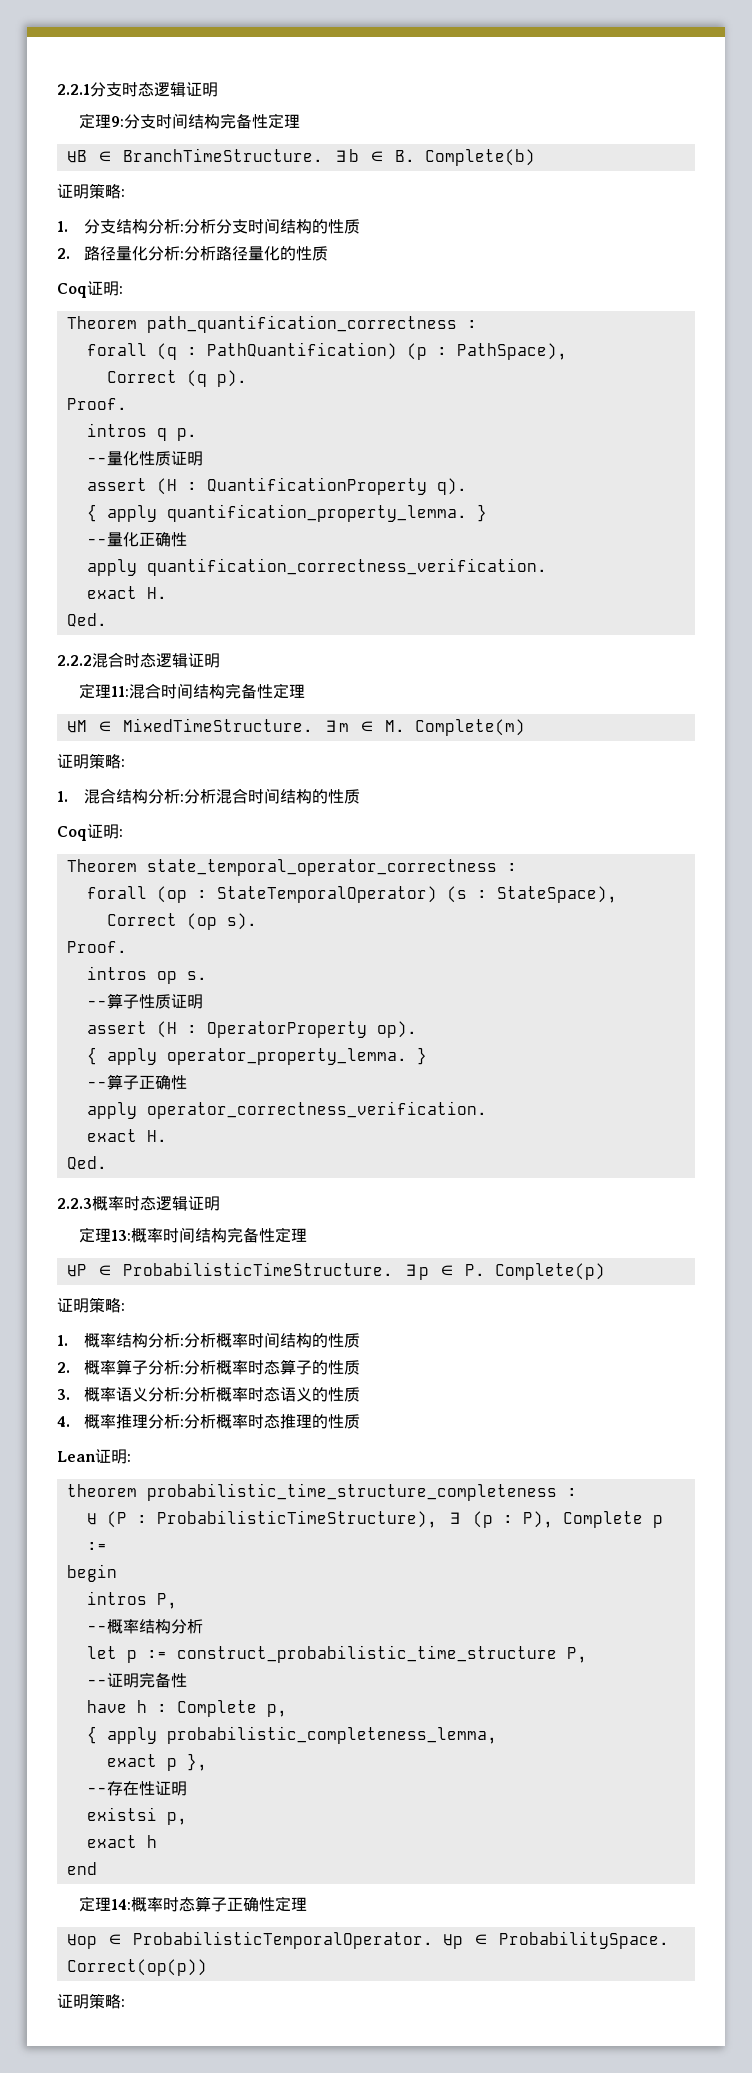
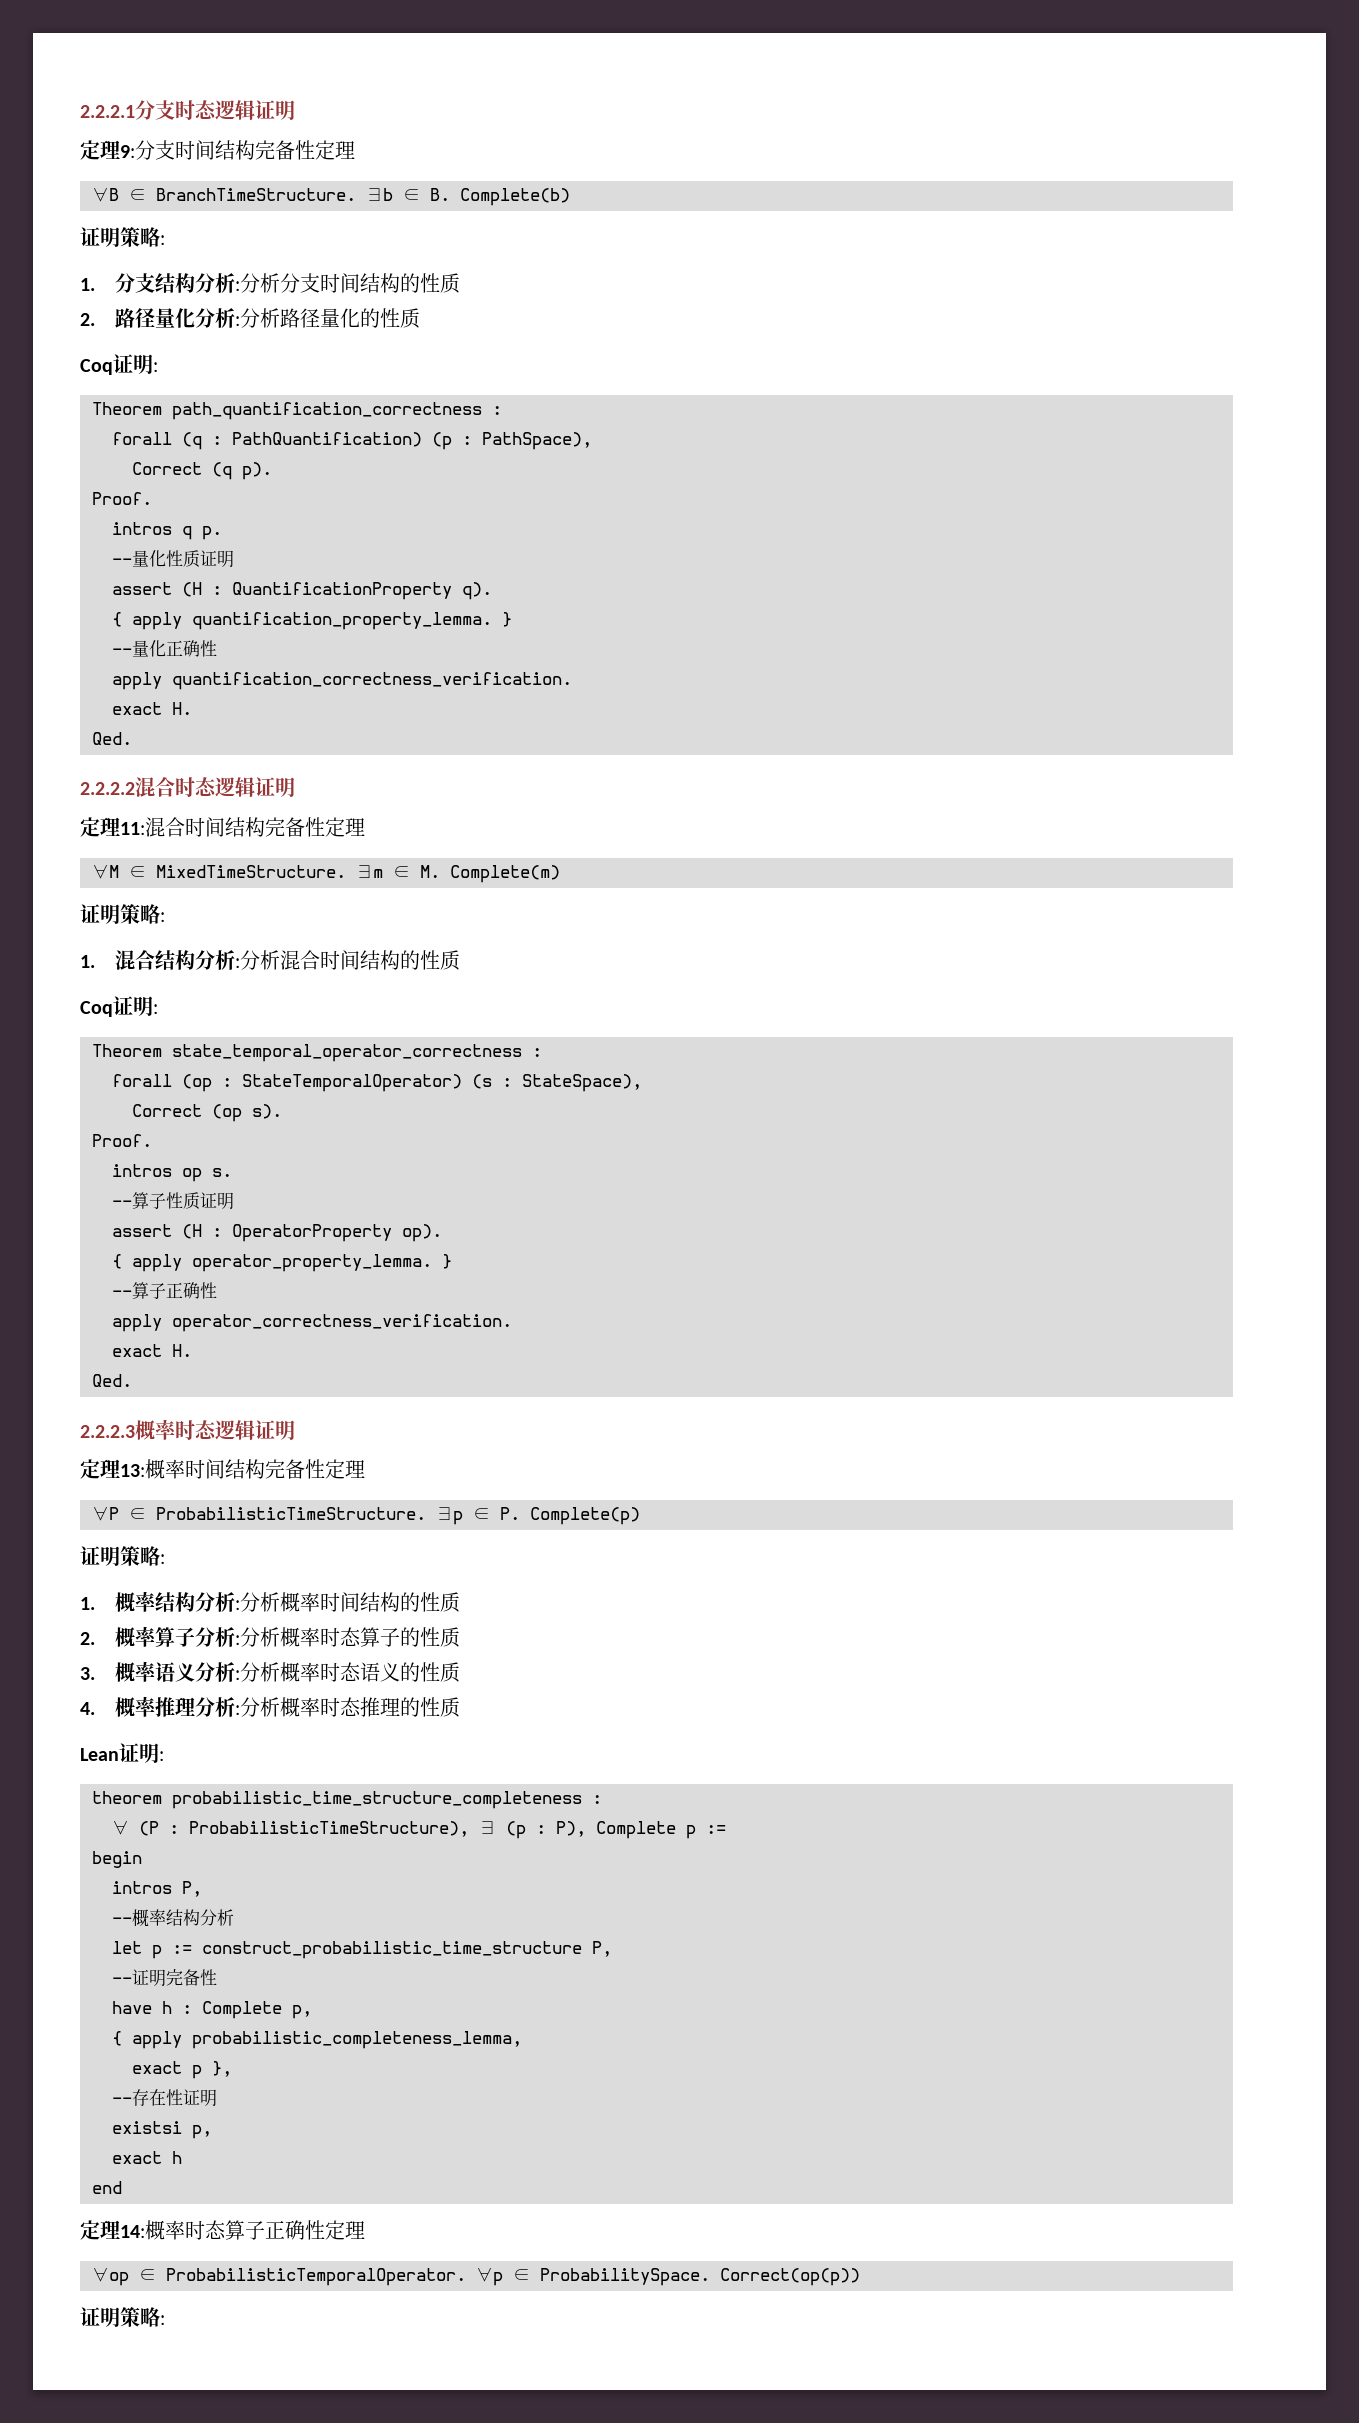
[57,84,90,95] 2.2.1 -> [80,105,135,118] 2.2.2.1
[57,655,92,666] 2.2.2 -> [80,782,135,795] 2.2.2.2
[57,1198,92,1209] 2.2.3 -> [80,1425,135,1438] 2.2.2.3

